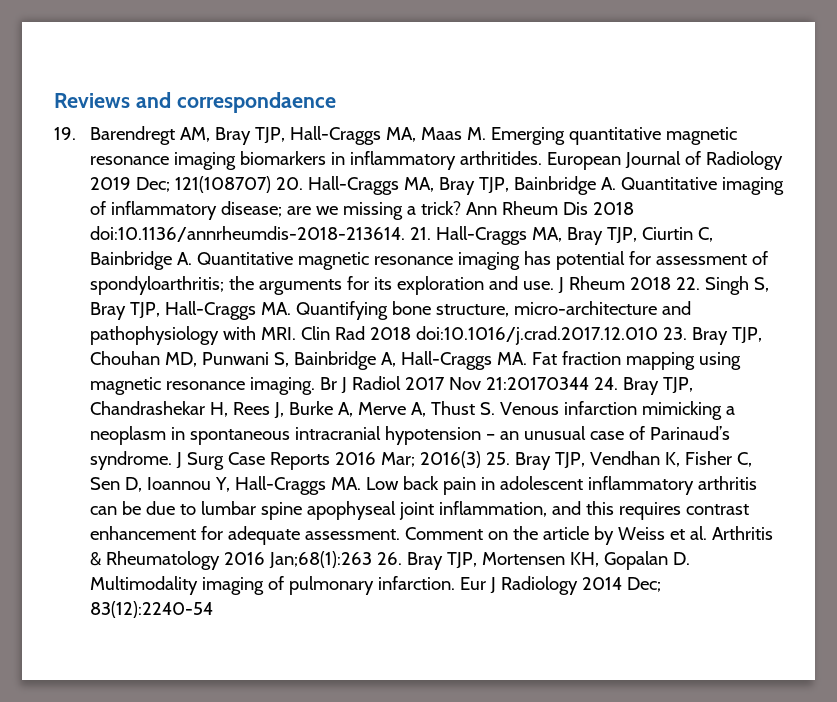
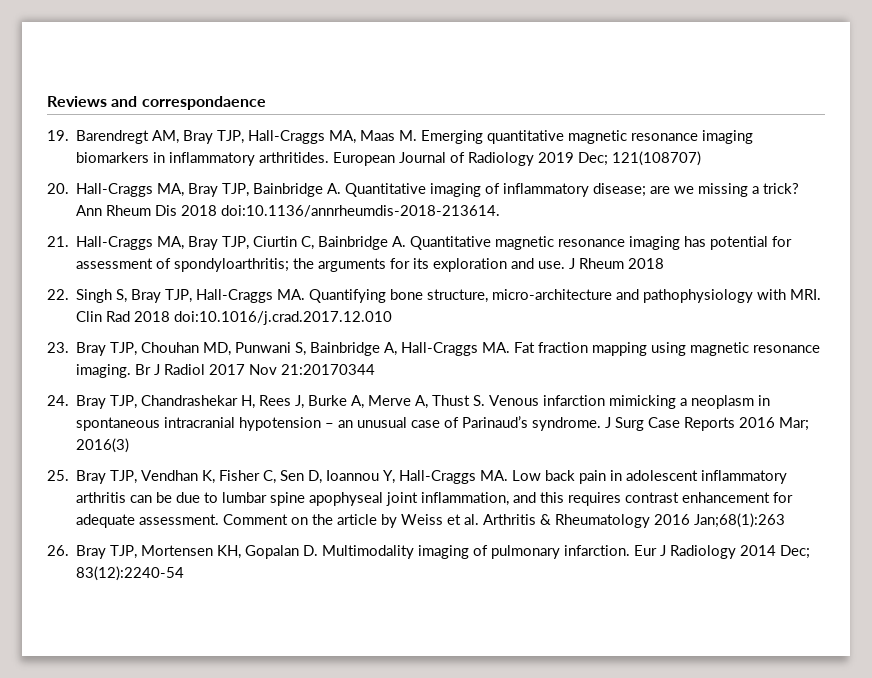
(271, 184) none -> (702, 158) //
(405, 234) none -> (501, 211) //
(671, 283) none -> (665, 263) //
(658, 335) none -> (393, 318) //
(589, 383) none -> (376, 369) //
(481, 459) none -> (130, 445) //
(372, 560) none -> (786, 520) //

